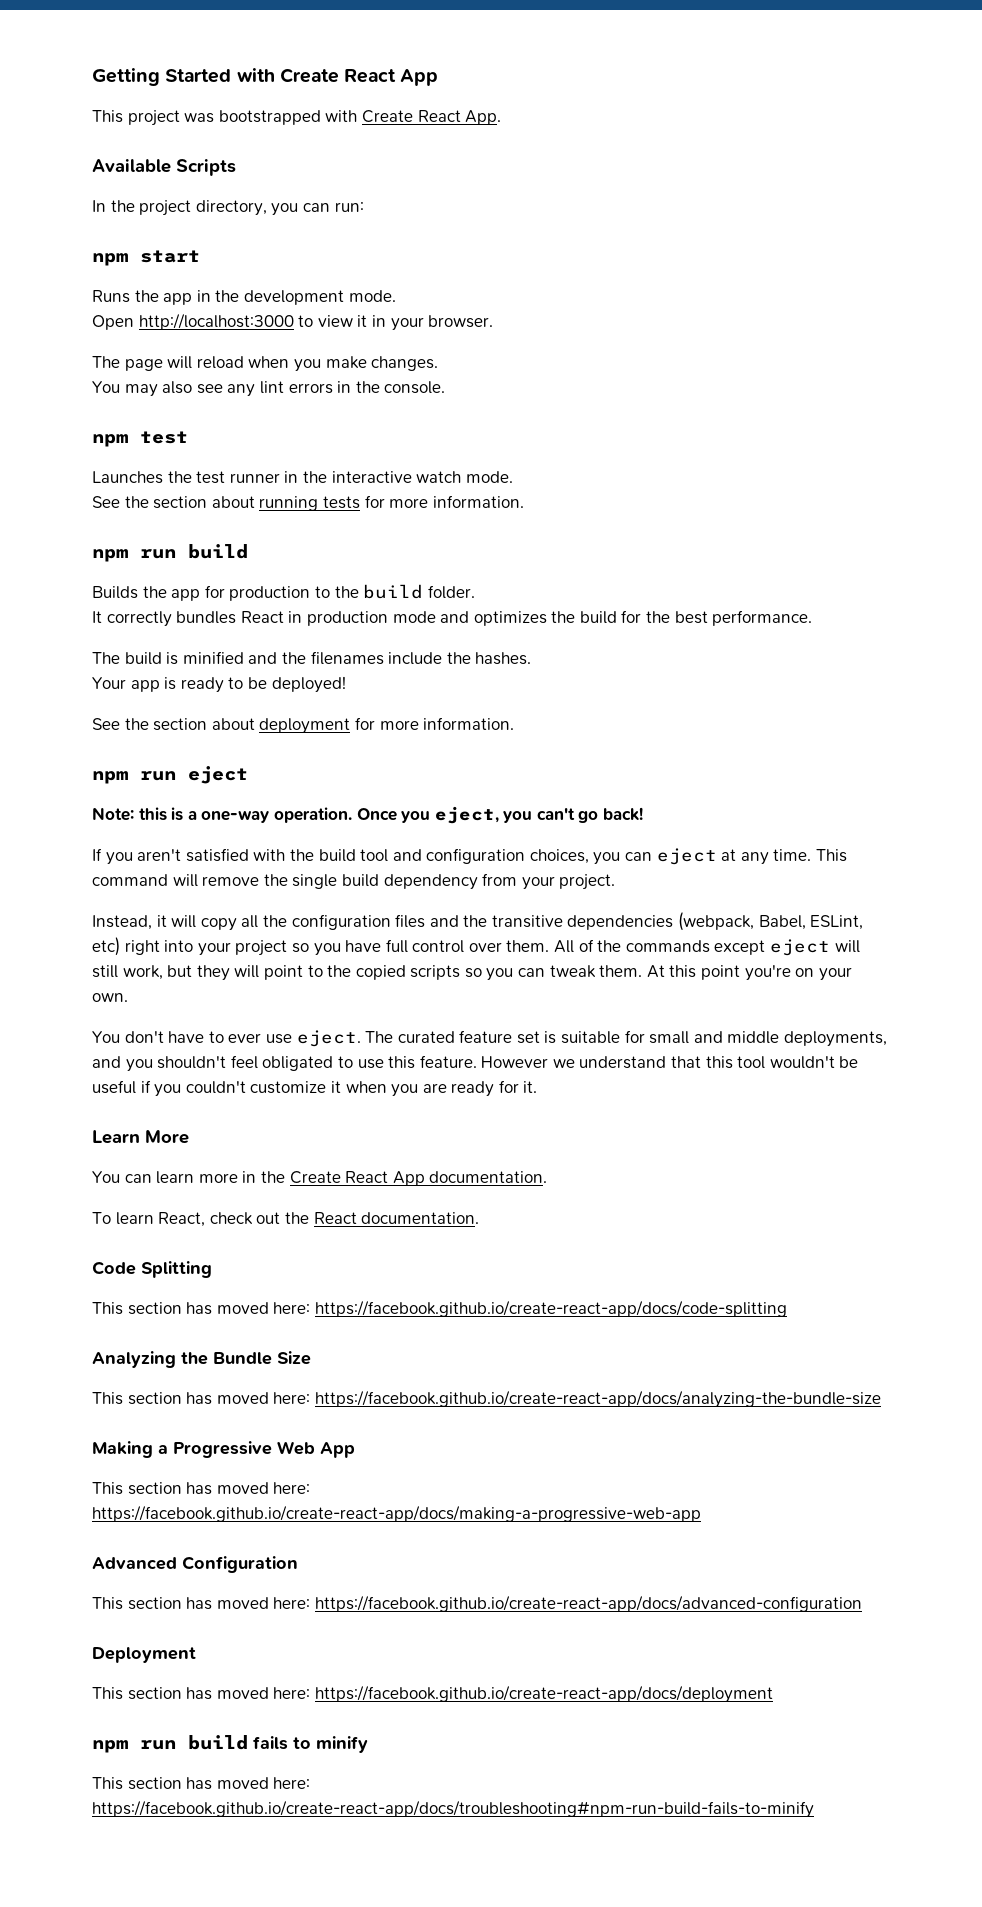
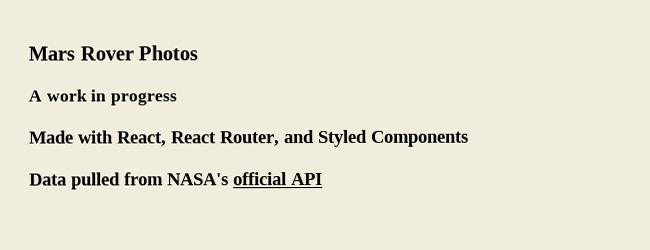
[92,68,439,86] [92,110,502,126] [92,159,236,176] [92,200,364,216] [92,250,200,266] [92,290,396,305] [92,313,494,331] [92,356,439,372] [92,381,446,397] [92,431,188,447] [92,471,513,484] [92,495,524,511] [92,544,248,562] [92,584,475,601] [92,610,813,627] [92,651,532,665] [92,676,346,693] [92,717,515,734] [92,766,248,784] [92,806,644,824] [92,848,848,865] [92,873,616,890] [92,912,864,931] [92,937,860,956] [92,965,852,981] [92,993,128,1002] [92,1030,888,1047] [92,1055,859,1072] [92,1080,538,1097] [92,1130,189,1144] [92,1171,548,1186] [92,1212,480,1227] [92,1261,212,1278] [92,1300,787,1317] [92,1351,311,1368] [92,1390,881,1408] [92,1441,355,1458] [92,1482,311,1495] [92,1505,701,1522] [92,1556,298,1573] [92,1595,862,1612] [92,1647,196,1663] [92,1685,773,1703] [92,1735,368,1753] [92,1777,311,1790] [92,1800,814,1818] Getting Started with Create React App // This project was bootstrapped with Create React App. // Available Scripts // In the project directory, you can run: // npm start // Runs the app in the development mode. // Open http://localhost:3000 to view it in your browser. // The page will reload when you make changes. // You may also see any lint errors in the console. // npm test // Launches the test runner in the interactive watch mode. // See the section about running tests for more information. // npm run build // Builds the app for production to the build folder. // It correctly bundles React in production mode and optimizes the build for the best performance. // The build is minified and the filenames include the hashes. // Your app is ready to be deployed! // See the section about deployment for more information. // npm run eject // Note: this is a one-way operation. Once you eject, you can't go back! // If you aren't satisfied with the build tool and configuration choices, you can eject at any time. This command will remove the single build dependency from your project. // Instead, it will copy all the configuration files and the transitive dependencies (webpack, Babel, ESLint, etc) right into your project so you have full control over them. All of the commands except eject will still work, but they will point to the copied scripts so you can tweak them. At this point you're on your own. // You don't have to ever use eject. The curated feature set is suitable for small and middle deployments, and you shouldn't feel obligated to use this feature. However we understand that this tool wouldn't be useful if you couldn't customize it when you are ready for it. // Learn More // You can learn more in the Create React App documentation. // To learn React, check out the React documentation. // Code Splitting // This section has moved here: https://facebook.github.io/create-react-app/docs/code-splitting // Analyzing the Bundle Size // This section has moved here: https://facebook.github.io/create-react-app/docs/analyzing-the-bundle-size // Making a Progressive Web App // This section has moved here: https://facebook.github.io/create-react-app/docs/making-a-progressive-web-app // Advanced Configuration // This section has moved here: https://facebook.github.io/create-react-app/docs/advanced-configuration // Deployment // This section has moved here: https://facebook.github.io/create-react-app/docs/deployment // npm run build fails to minify // This section has moved here: https://facebook.github.io/create-react-app/docs/troubleshooting#npm-run-build-fails-to-minify -> [28,45,199,61] [28,89,178,106] [29,129,469,148] [29,172,323,190] Mars Rover Photos // A work in progress // Made with React, React Router, and Styled Components // Data pulled from NASA's official API

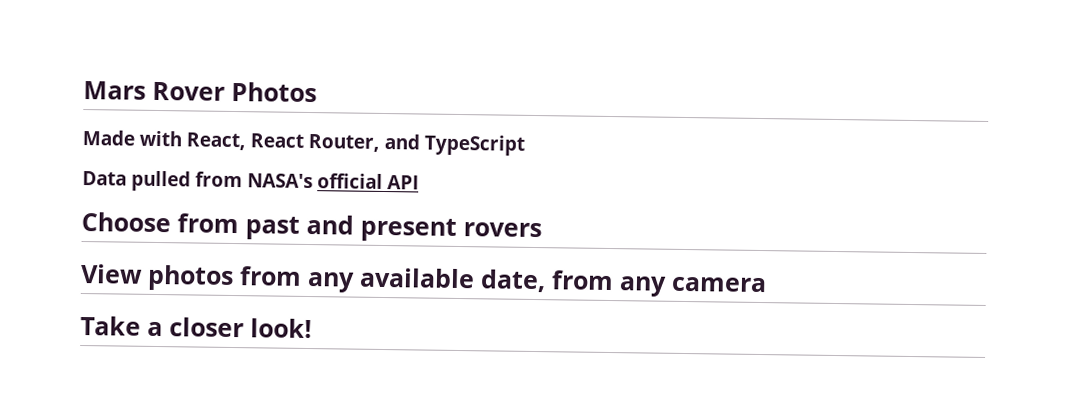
[28,89,178,106] // A work in progress -> (317, 92) none
[318,129,469,148] Styled Components -> [424,134,525,156] TypeScript
(323, 179) none -> [81,211,542,242] [80,263,767,297] [80,315,312,339] // Choose from past and present rovers // View photos from any available date, from any camera // Take a closer look!

